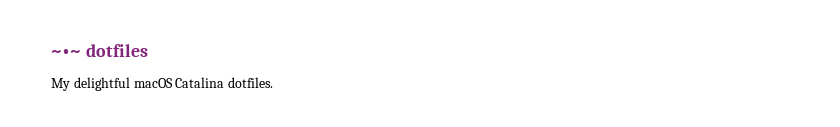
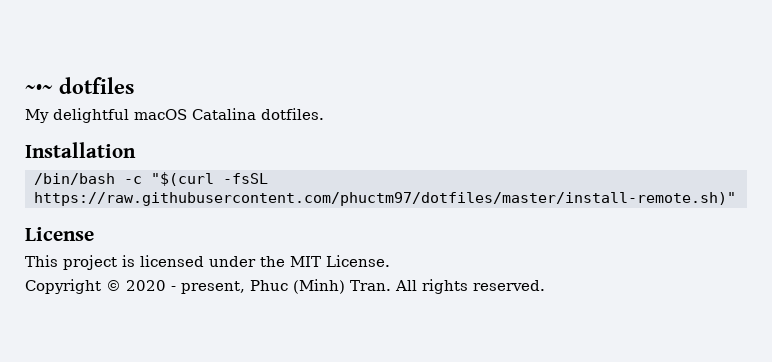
(274, 82) none -> [25,142,136,158] [34,172,268,186] [34,192,736,206] [25,227,94,241] [25,255,390,270] [25,279,545,294] // Installation // /bin/bash -c "$(curl -fsSL https://raw.githubusercontent.com/phuctm97/dotfiles/master/install-remote.sh)" // License // This project is licensed under the MIT License. // Copyright © 2020 - present, Phuc (Minh) Tran. All rights reserved.

